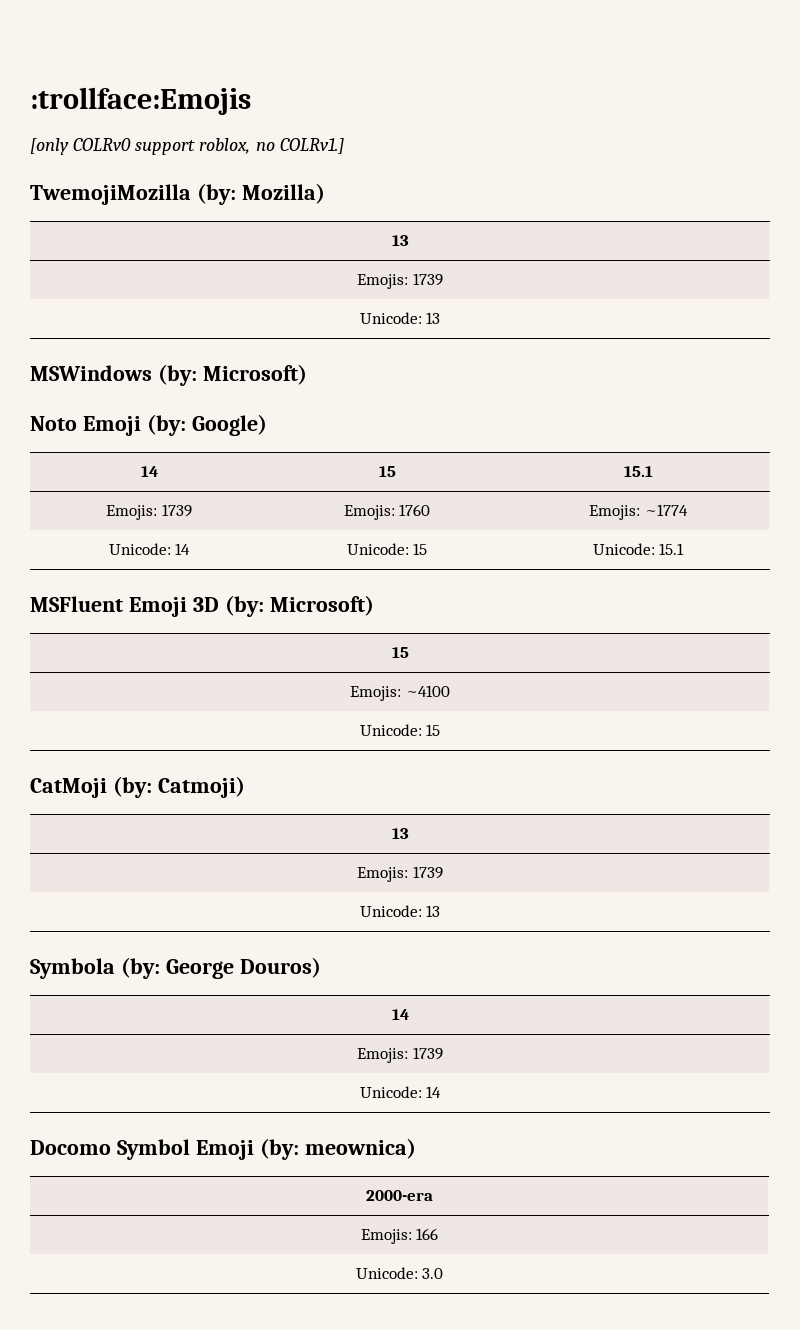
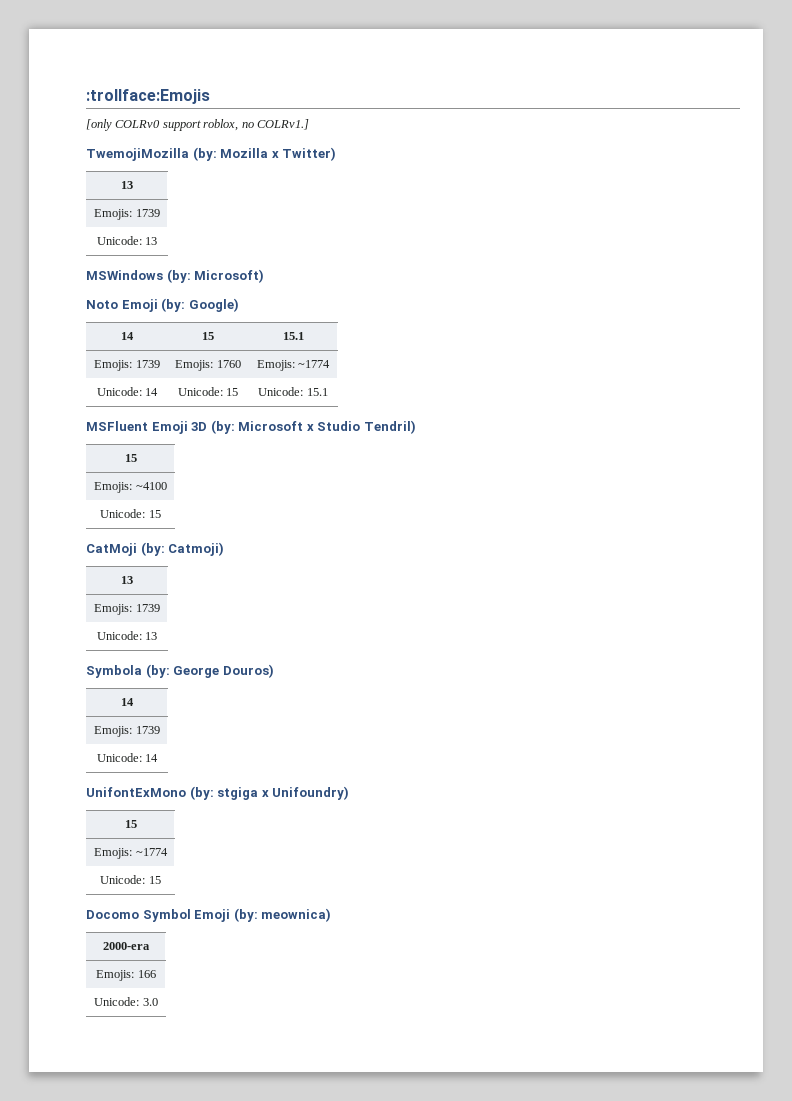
[241,183,325,204] Mozilla) -> [220,147,337,161] Mozilla x Twitter)
[269,595,374,616] Microsoft) -> [238,420,416,434] Microsoft x Studio Tendril)
(442, 1092) none -> [86,786,350,800] [124,820,137,828] [94,848,168,859] [100,875,161,884] // UnifontExMono (by: stgiga x Unifoundry) // 15 // Emojis: ~1774 // Unicode: 15

